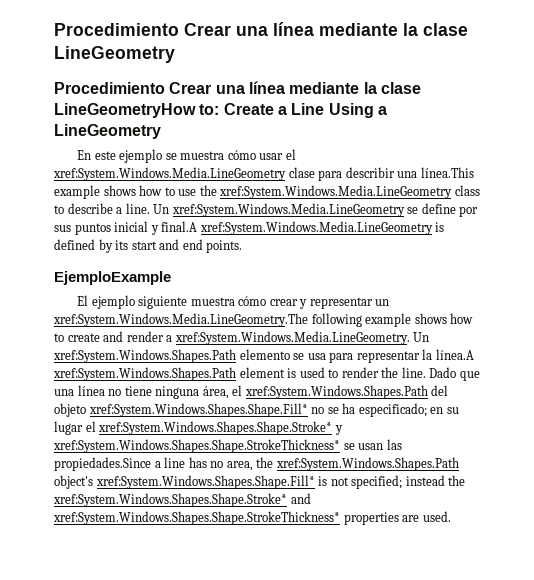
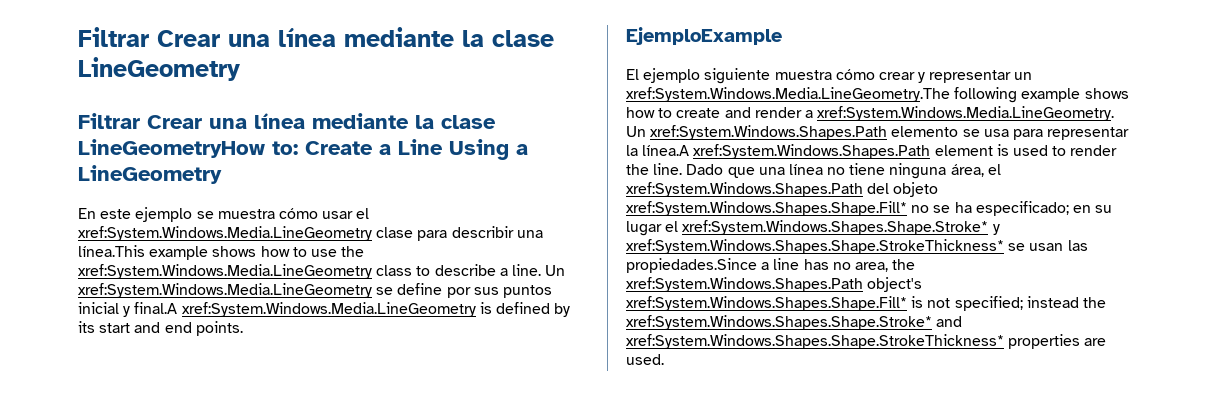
[54,23,179,36] Procedimiento -> [78,27,149,47] Filtrar
[54,82,165,94] Procedimiento -> [78,113,140,129] Filtrar

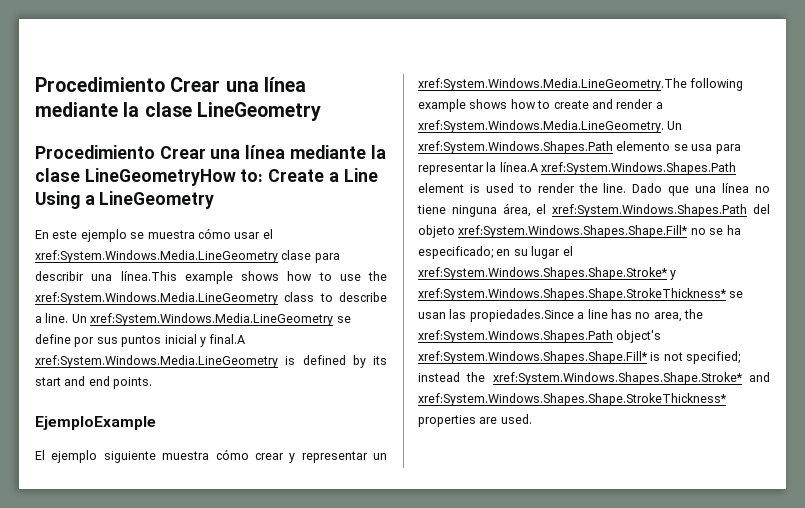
[78,27,149,47] Filtrar -> [35,77,165,92] Procedimiento
[78,113,140,129] Filtrar -> [35,145,155,159] Procedimiento

